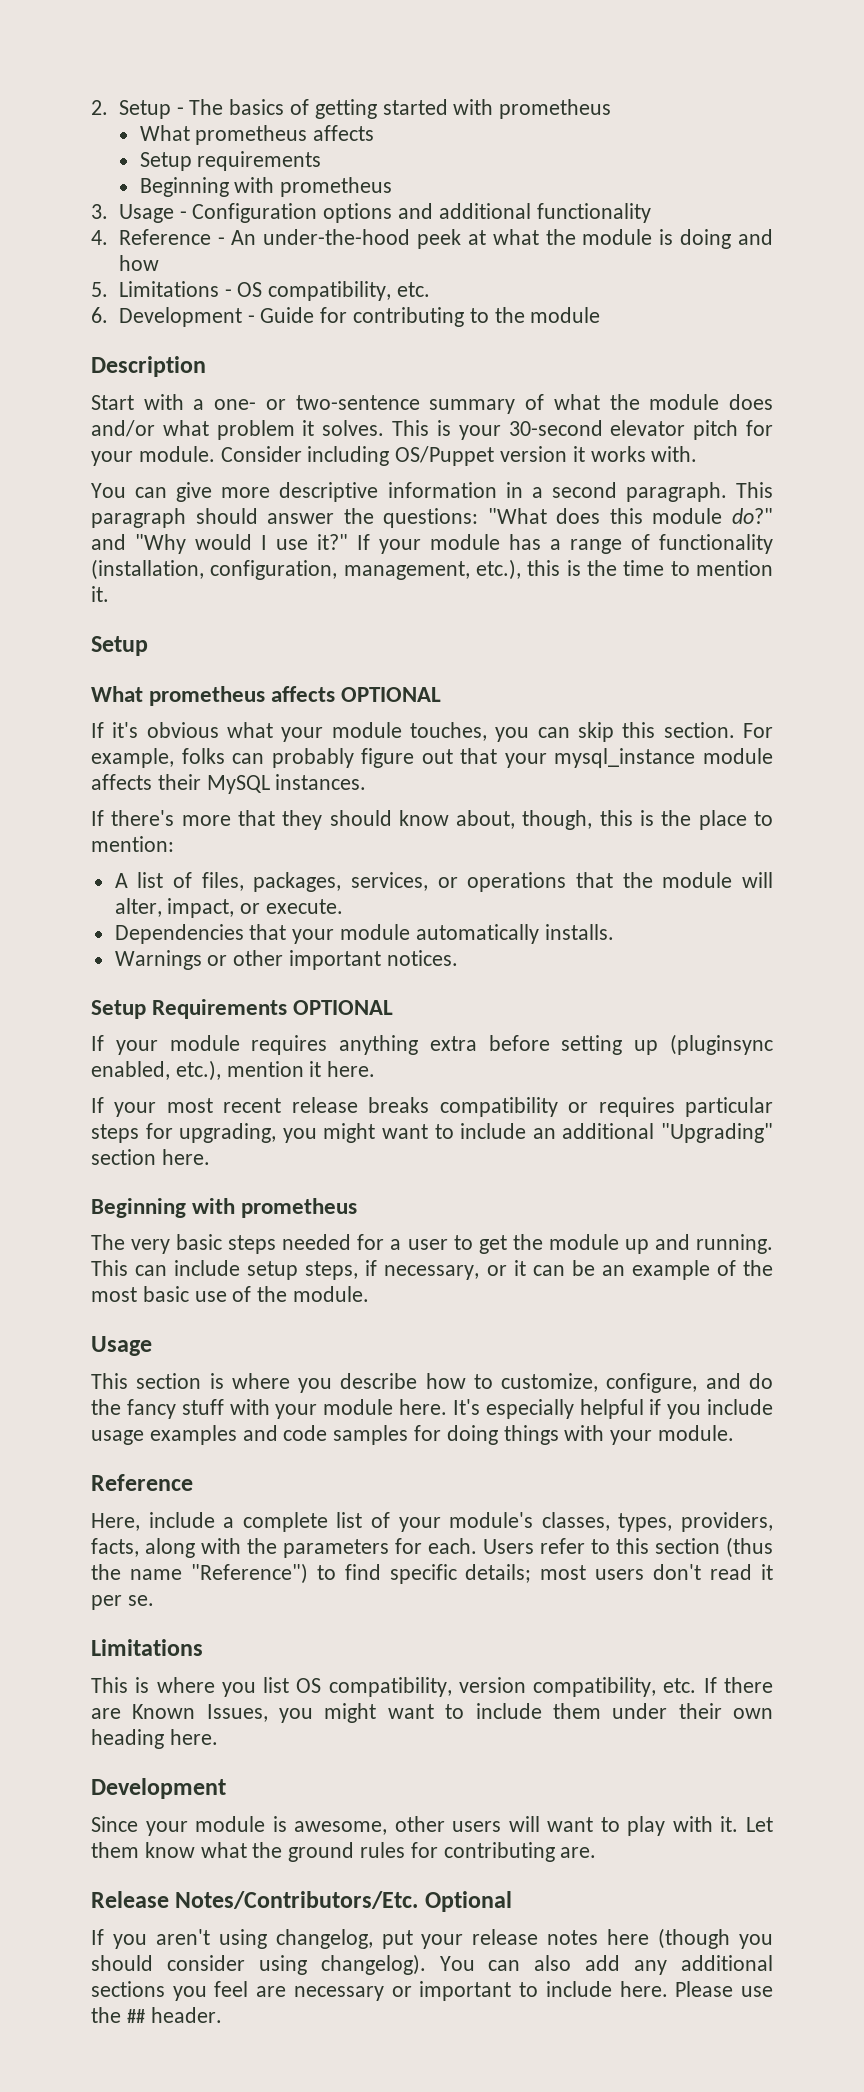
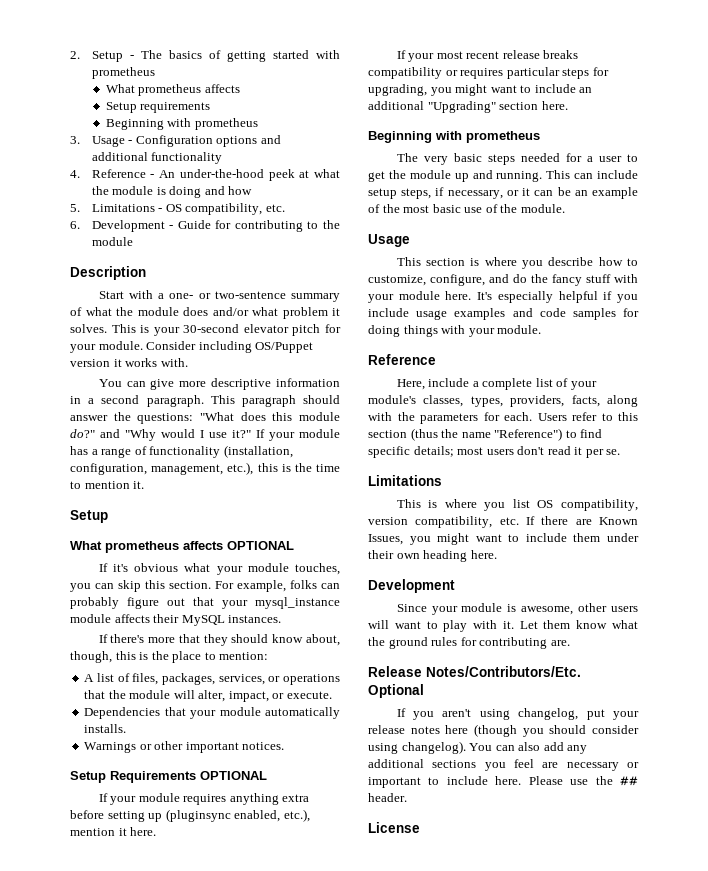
(222, 2015) none -> [368,822,420,833] // License

